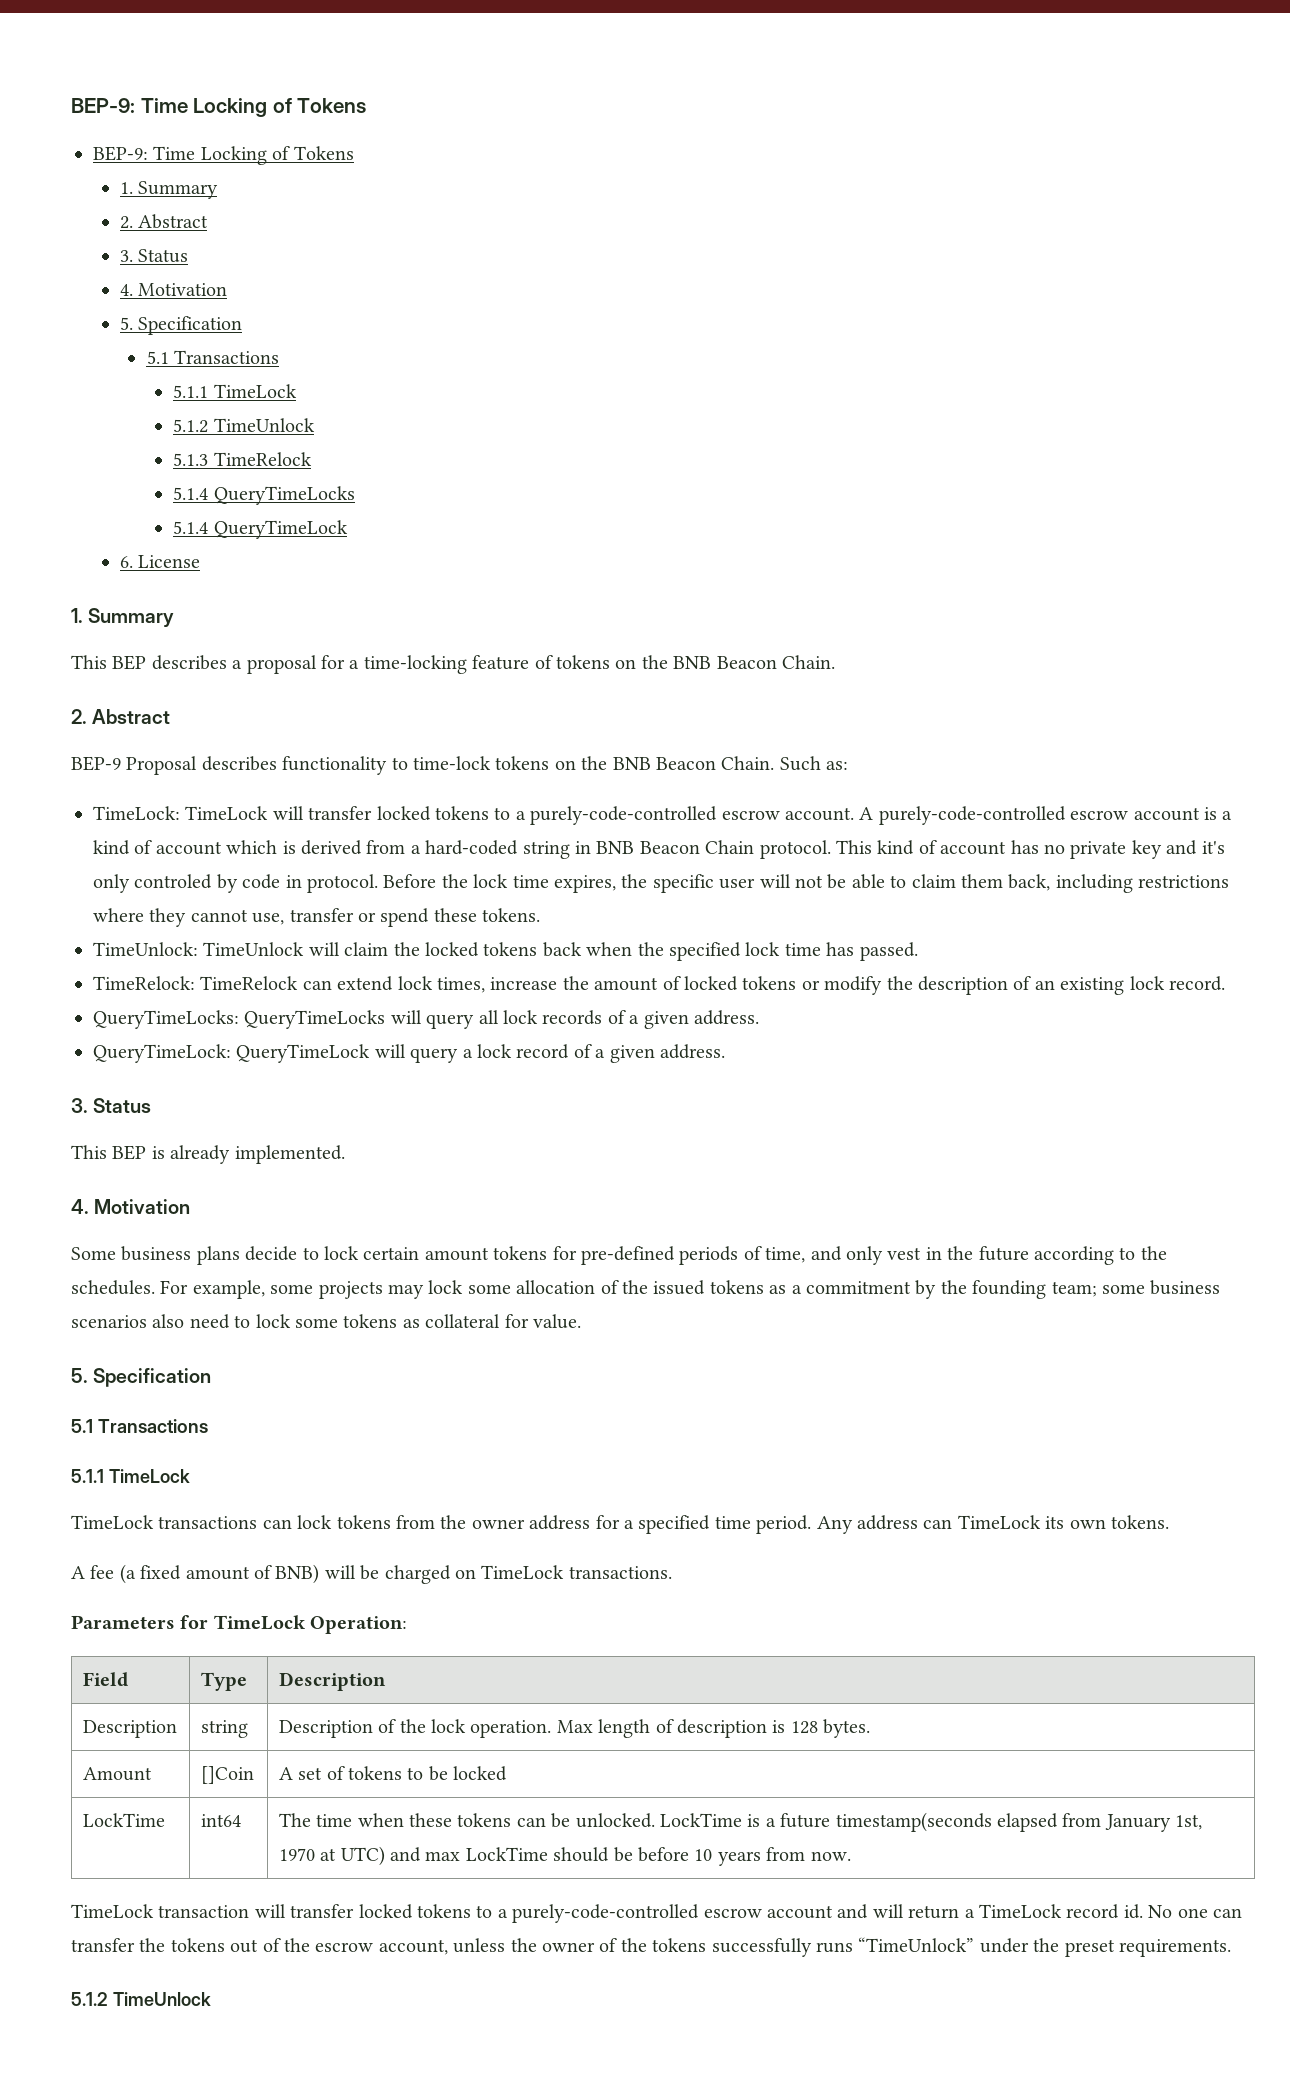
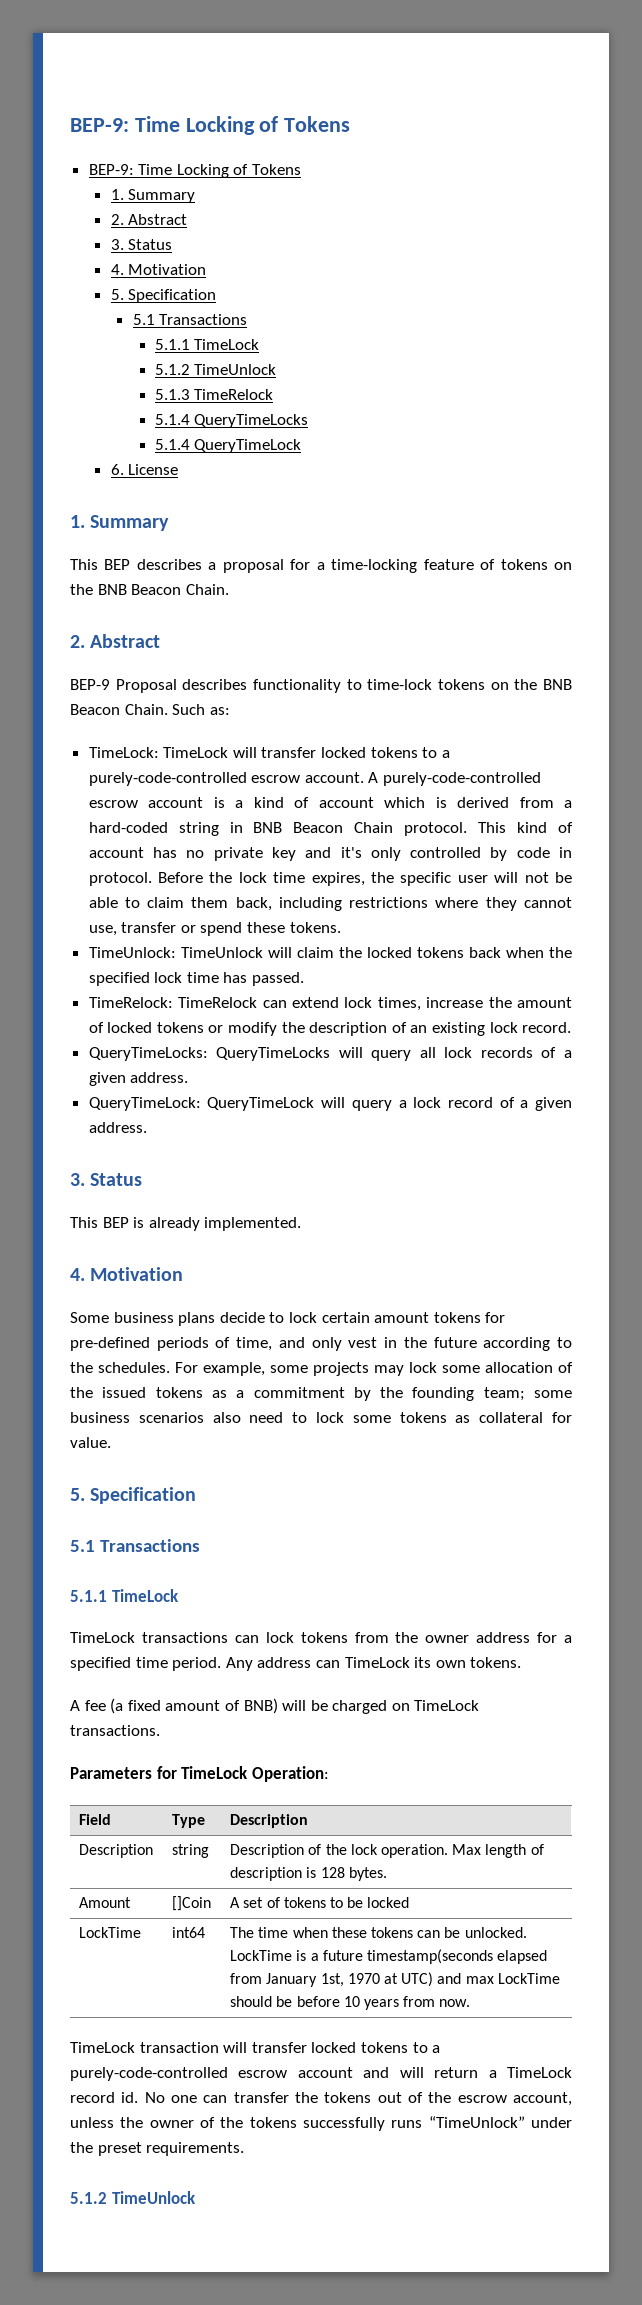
[134,874,213,889] controled -> [410,847,482,858] controlled

